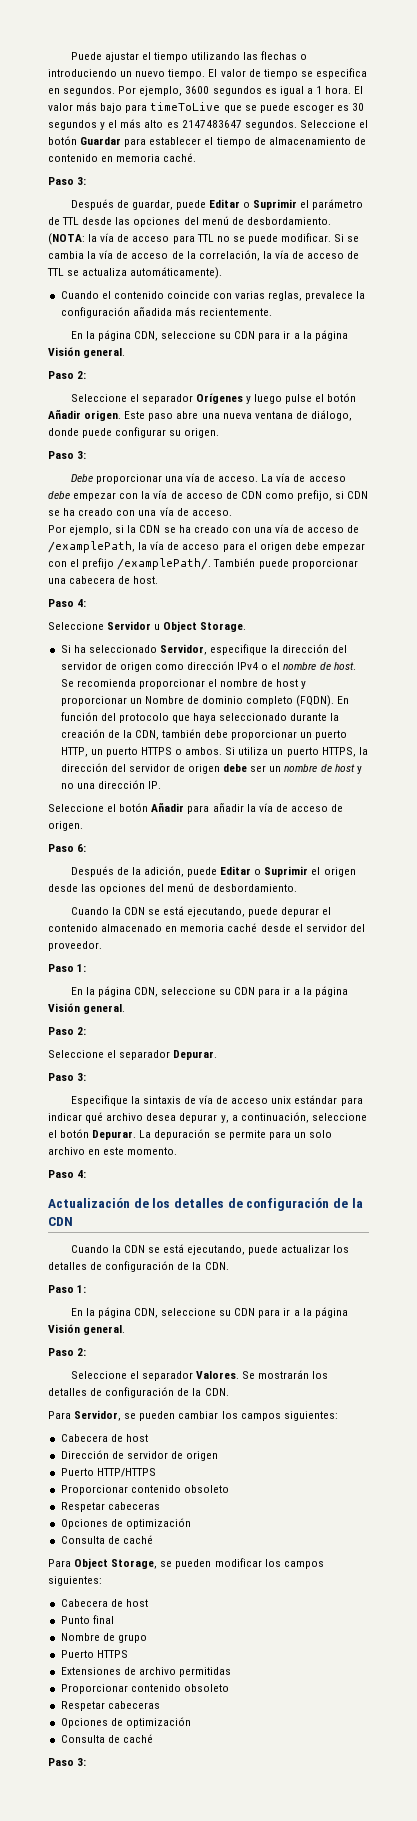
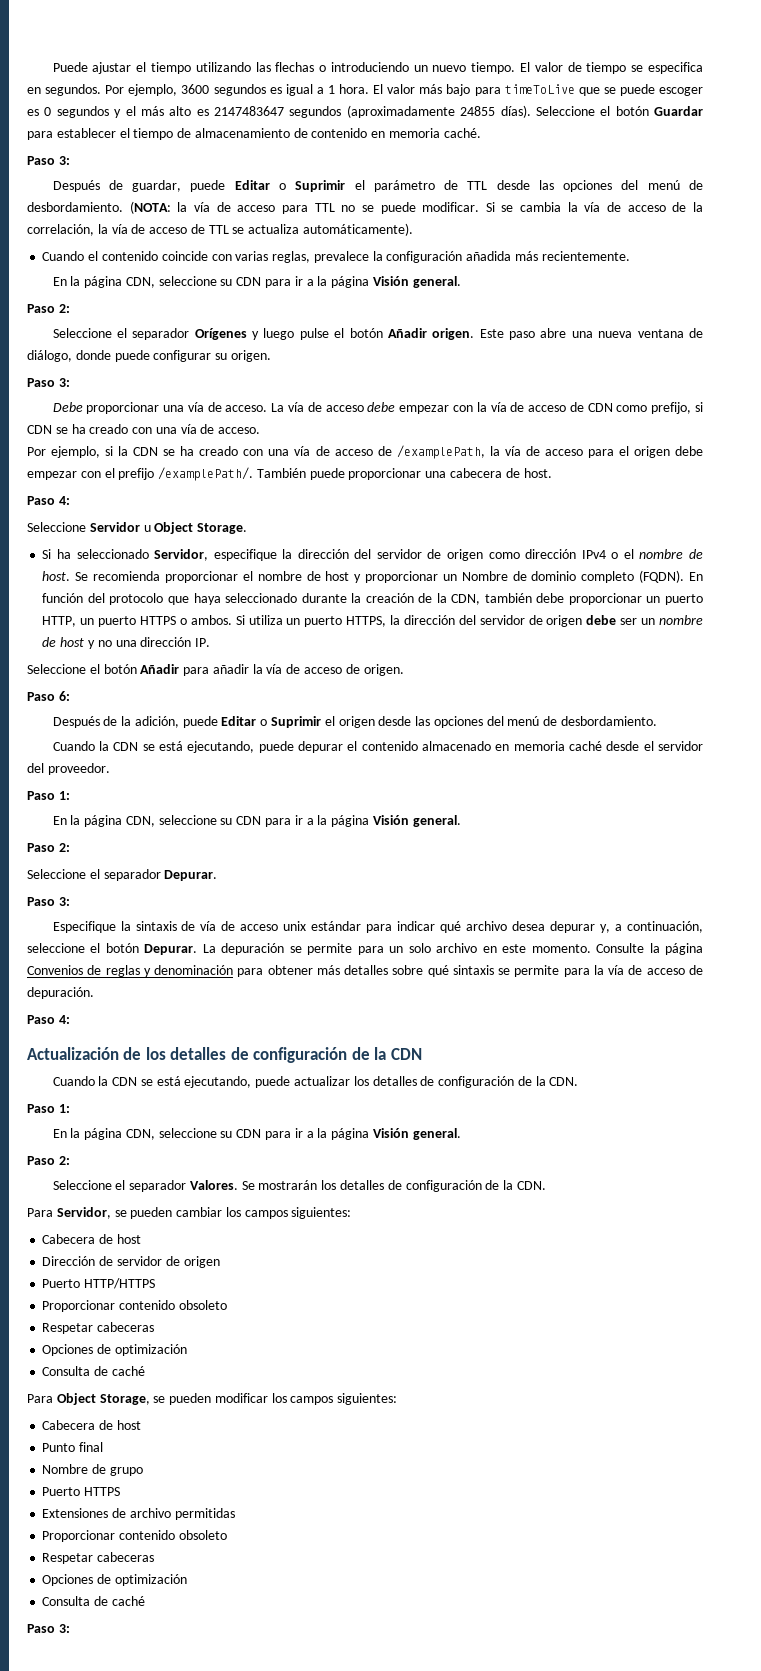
[352,103,365,111] 30 -> [44,107,52,116] 0
[244,120,297,130] segundos. -> [289,105,531,118] segundos (aproximadamente 24855 días).
(178, 1151) none -> [596,943,704,955] [27,965,703,977] [27,987,94,999] Consulte la página Convenios de reglas y denominación para obtener más detalles sobre qué sintaxis se permite para la vía de acceso de depuración.

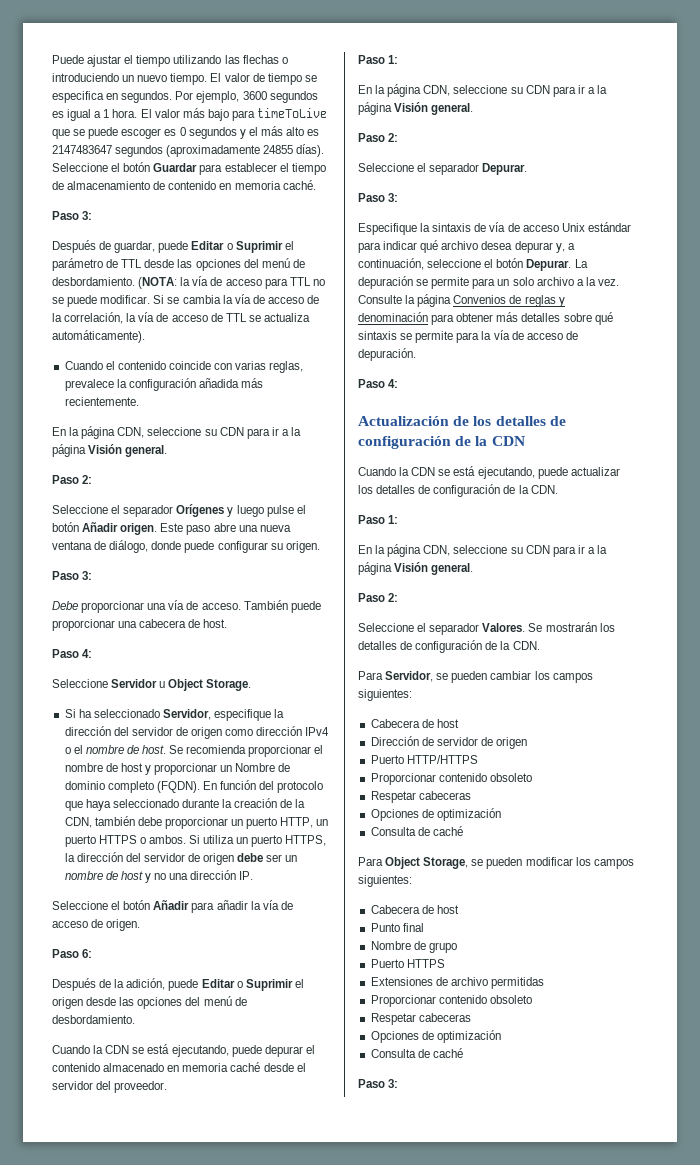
[271,402,704,414] [27,424,261,434] [27,445,703,459] [27,467,254,481] La vía de acceso debe empezar con la vía de acceso de CDN como prefijo, si CDN se ha creado con una vía de acceso. // Por ejemplo, si la CDN se ha creado con una vía de acceso de /examplePath, la vía de acceso para el origen debe empezar con el prefijo /examplePath/. -> (241, 606) none
[283,921,307,931] unix -> [561,223,585,232] Unix
[482,944,591,953] en este momento. -> [576,277,619,286] a la vez.

